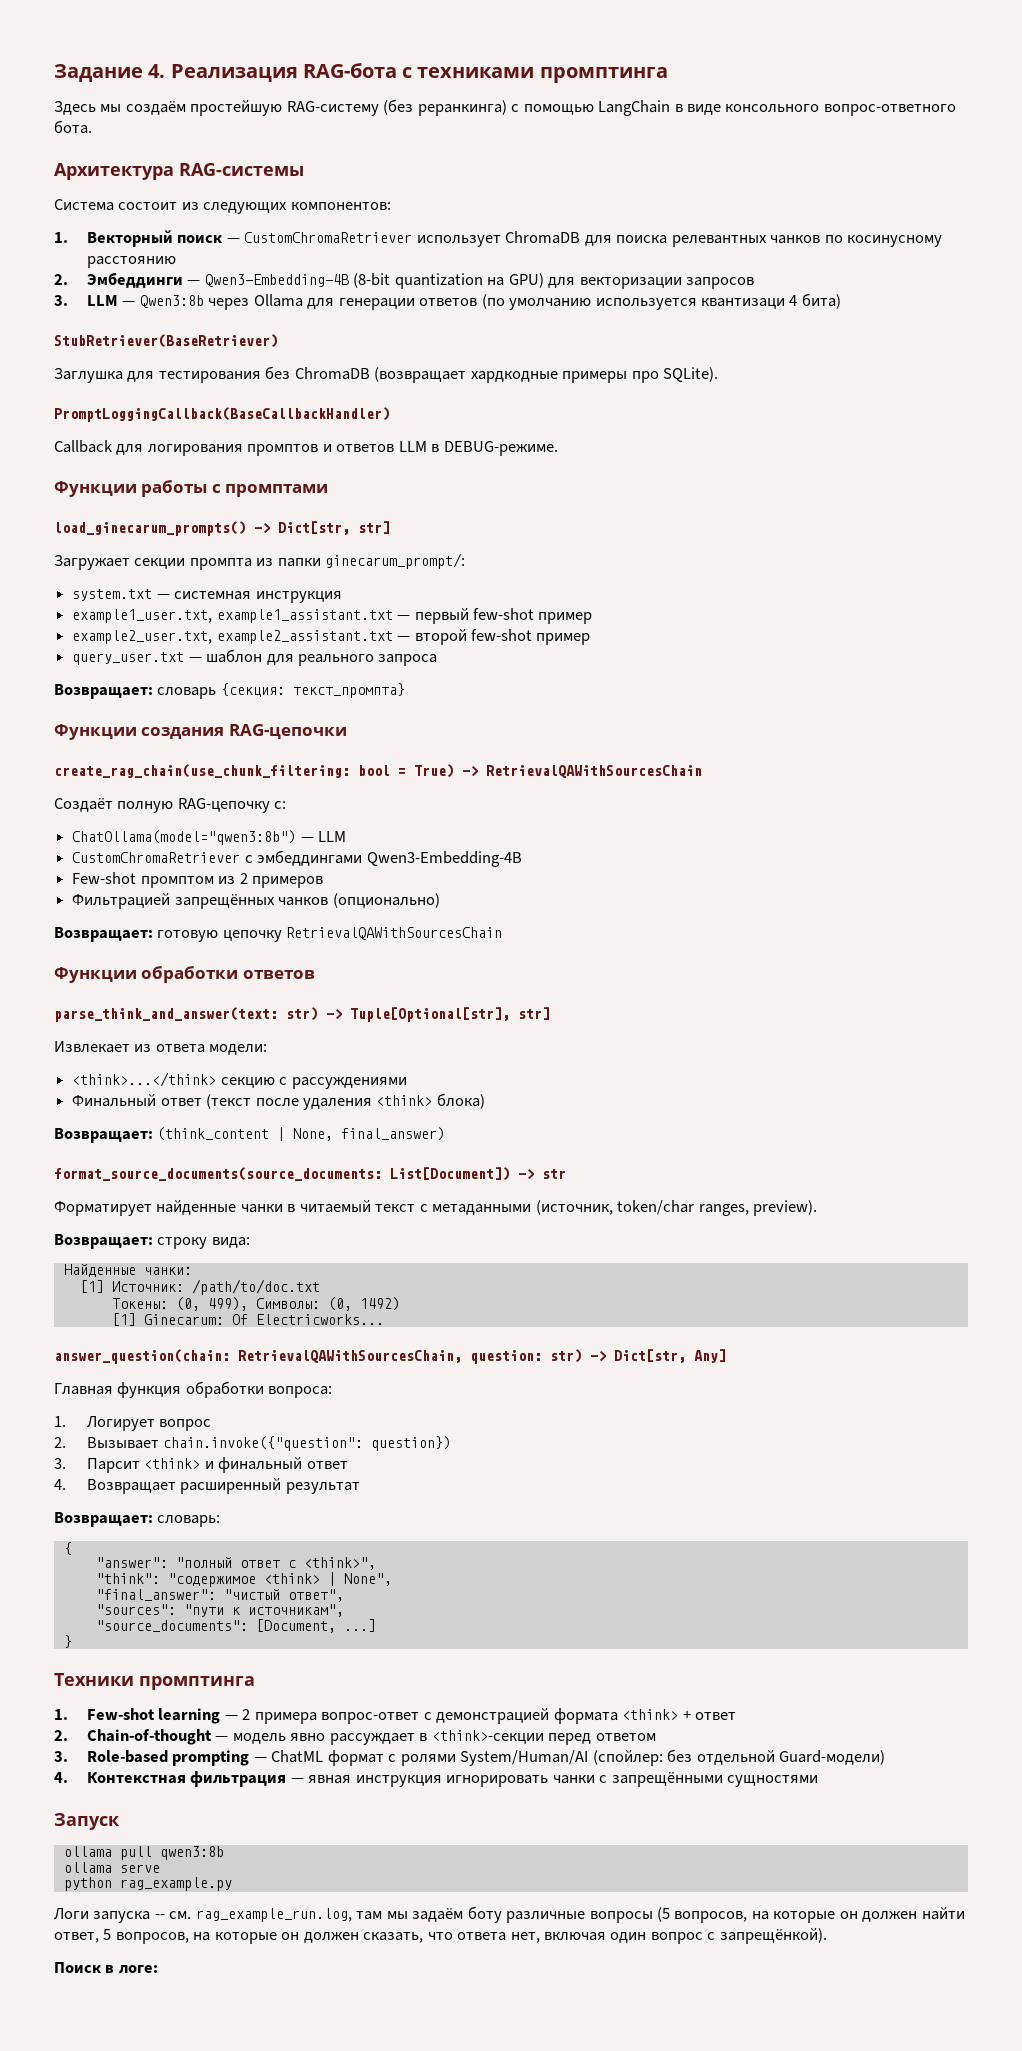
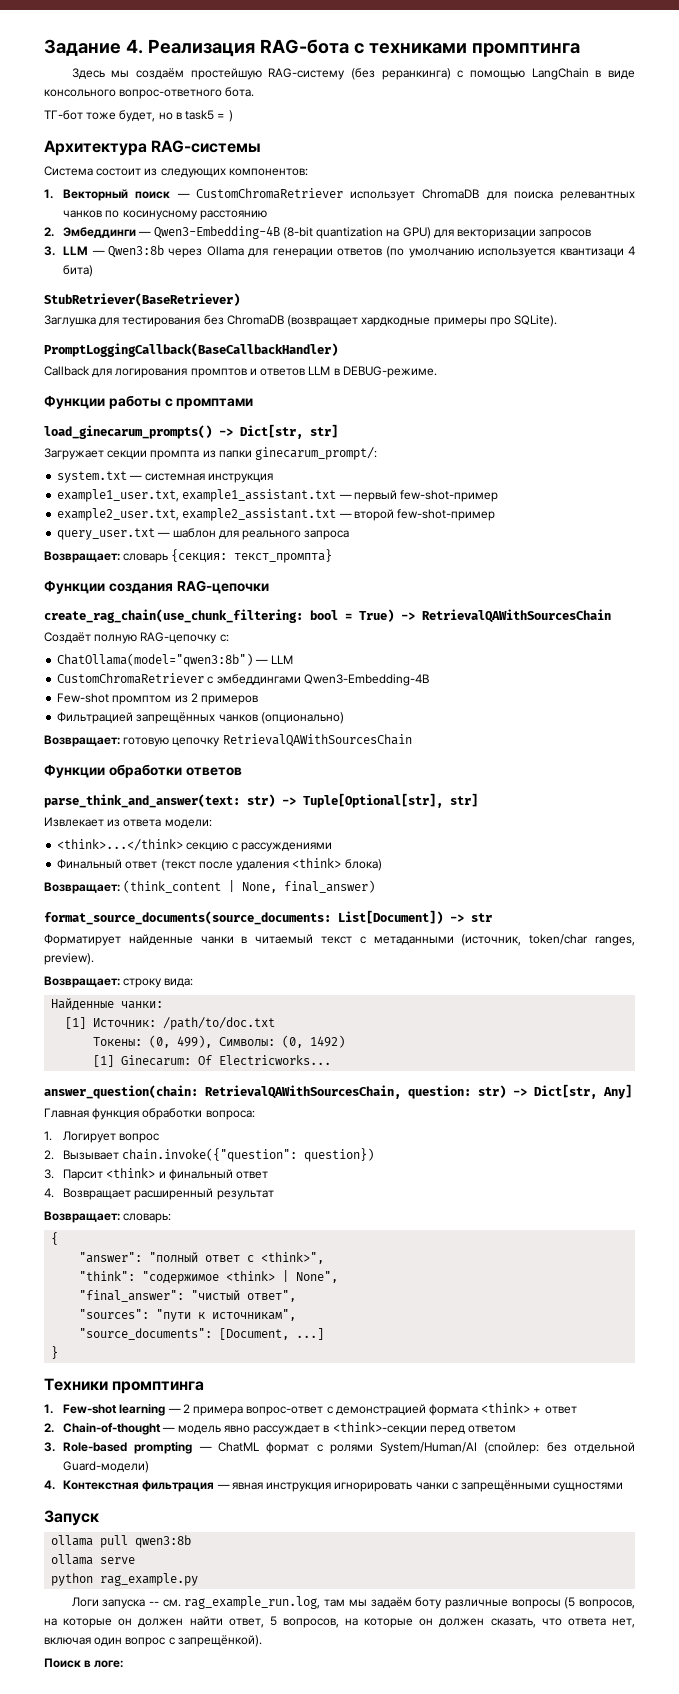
(92, 127) none -> [44,110,233,122] // ТГ-бот тоже будет, но в task5 = )
[472,608,593,624] few-shot пример -> [400,490,499,502] few-shot-пример
[470,629,591,645] few-shot пример -> [397,509,496,521] few-shot-пример

